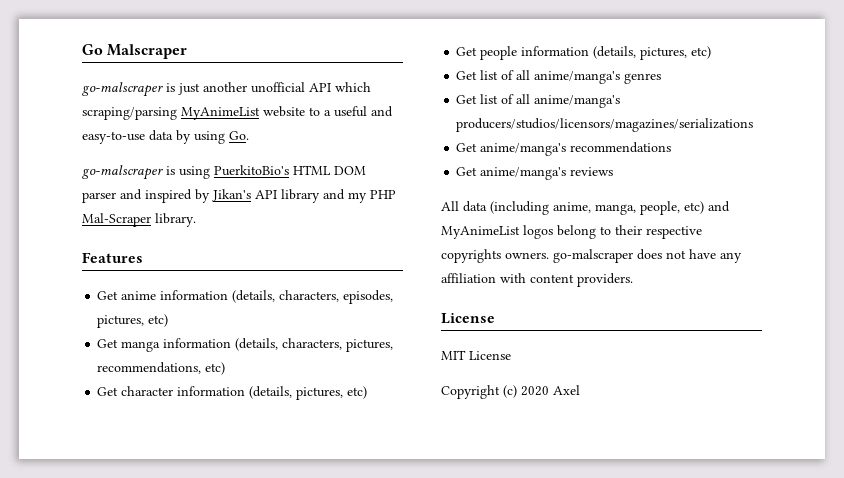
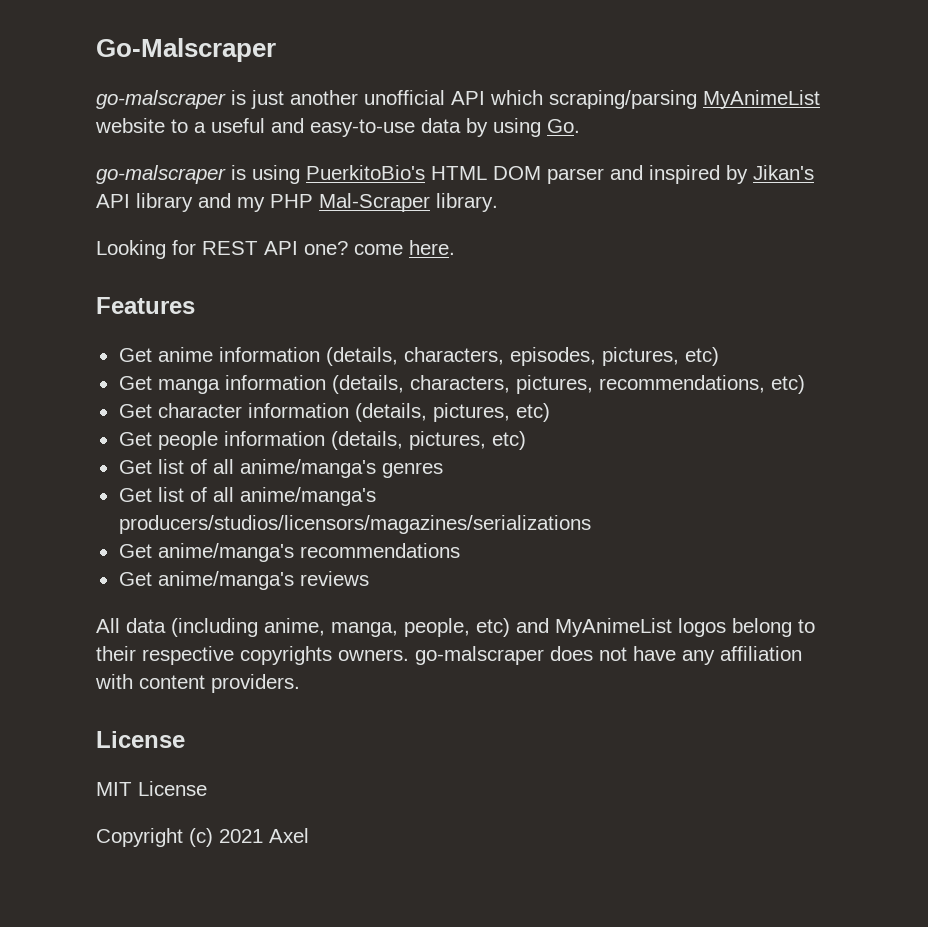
[82,44,188,59] Go Malscraper -> [96,38,276,62] Go-Malscraper
(196, 220) none -> [96,240,455,259] // Looking for REST API one? come here.
[521,386,549,396] 2020 -> [219,829,263,843] 2021

